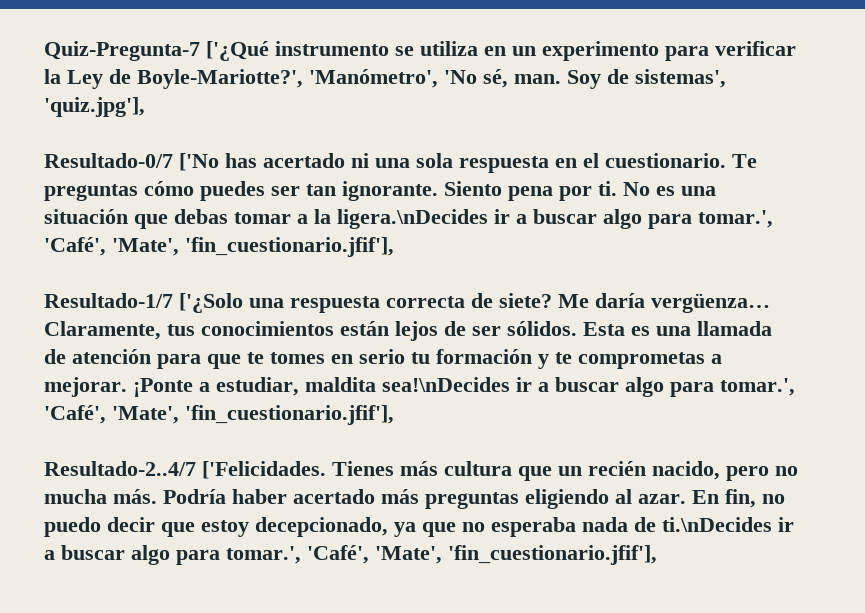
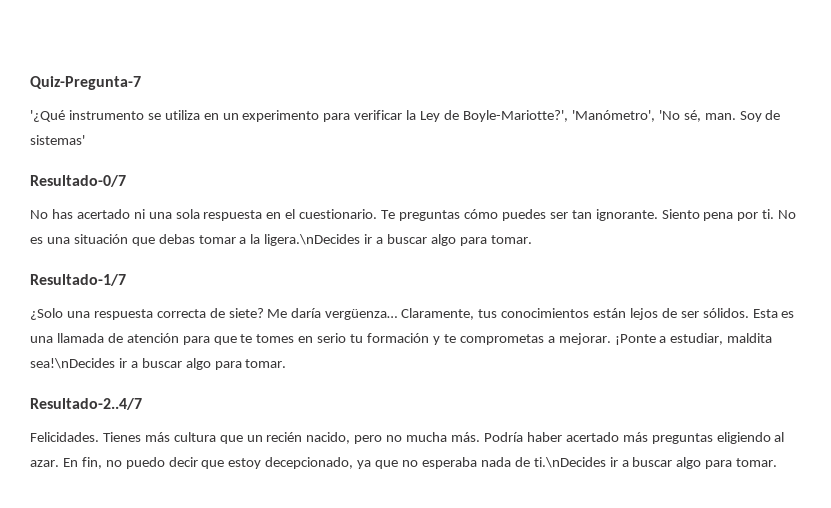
[206,41,269,61] ['¿Qué -> [30,110,65,122] // '¿Qué
[635,69,726,88] [44,97,145,117] sistemas', 'quiz.jpg'], -> [30,135,85,145] sistemas'
[179,153,219,171] ['No -> [30,210,48,219] // No
[698,210,773,228] [44,237,394,257] tomar.', 'Café', 'Mate', 'fin_cuestionario.jfif'], -> [490,235,532,244] tomar.
[179,293,243,313] ['¿Solo -> [30,308,63,320] // ¿Solo
[720,378,795,396] [44,405,394,425] tomar.', 'Café', 'Mate', 'fin_cuestionario.jfif'], -> [245,359,287,368] tomar.
[202,461,326,479] ['Felicidades. -> [30,432,99,442] // Felicidades.
[226,545,657,565] tomar.', 'Café', 'Mate', 'fin_cuestionario.jfif'], -> [736,458,778,467] tomar.

